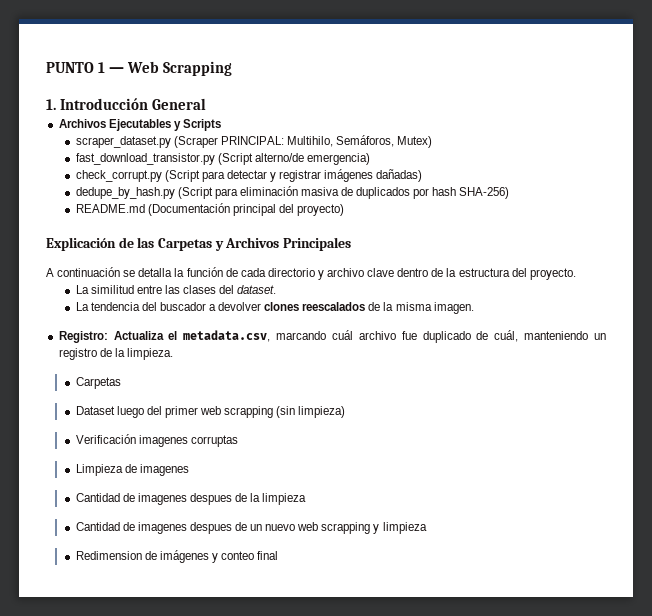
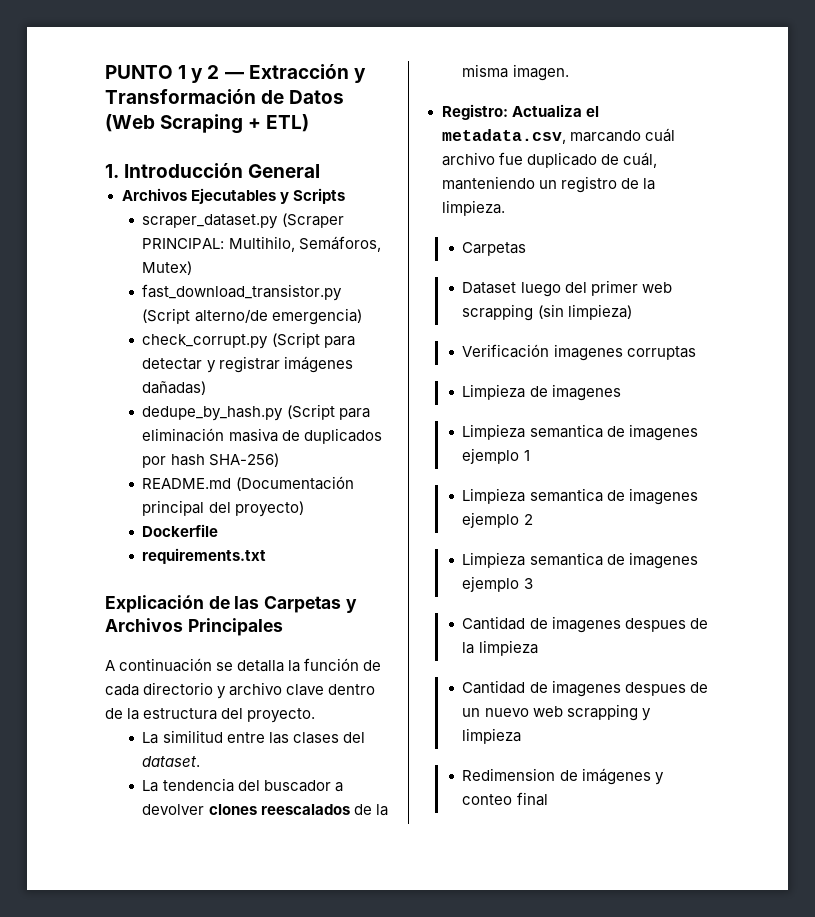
[108,61,232,76] — Web Scrapping -> [191,64,366,83] [105,89,345,104] [105,114,310,134] y 2 — Extracción y Transformación de Datos (Web Scraping + ETL)
(344, 210) none -> [142,524,219,537] [142,548,267,564] // Dockerfile // requirements.txt
(189, 470) none -> [462,424,698,441] [462,448,530,464] [462,488,698,505] [462,512,533,528] [462,552,698,569] [462,576,533,592] // Limpieza semantica de imagenes ejemplo 1 // Limpieza semantica de imagenes ejemplo 2 // Limpieza semantica de imagenes ejemplo 3

